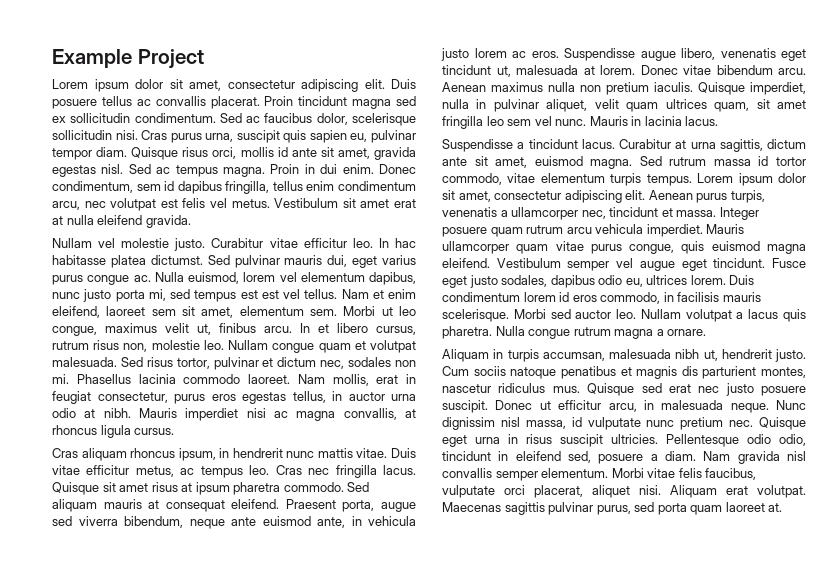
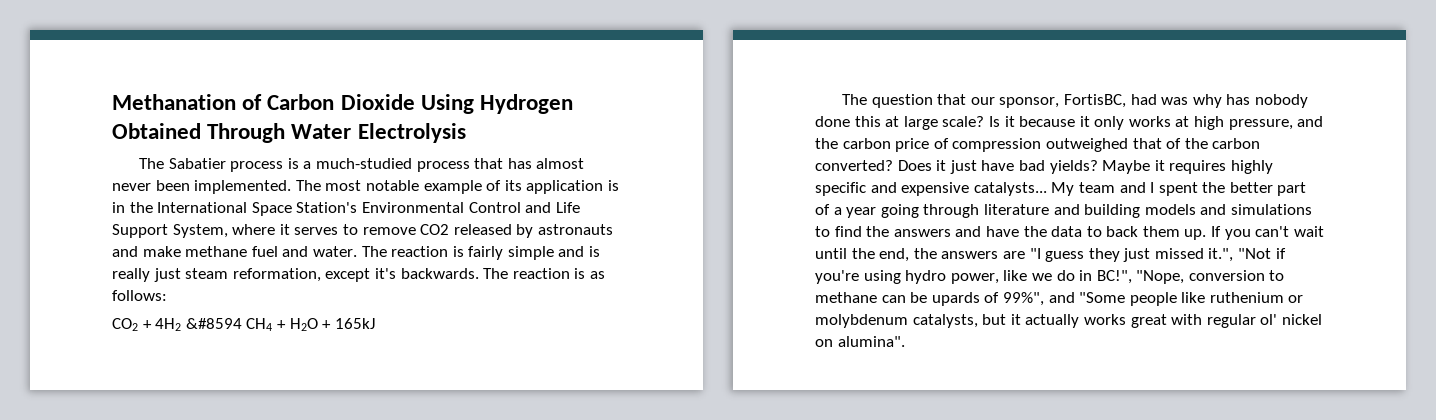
[52,49,204,69] [52,79,416,92] [52,96,416,109] [52,113,416,126] [52,130,417,143] [52,147,416,160] [52,164,416,177] [52,181,416,194] [52,198,416,211] [52,215,191,228] [52,238,416,251] [52,255,416,268] [52,272,416,285] [52,289,416,302] [52,306,416,318] [52,323,416,336] [52,340,417,353] [52,357,417,370] [52,374,416,386] [52,391,416,404] [52,408,416,421] [52,425,175,438] [52,448,416,461] [52,465,417,478] [52,482,370,495] [52,499,416,512] [52,516,416,529] [441,48,806,61] [442,65,806,77] [442,82,806,95] [442,99,807,112] [442,116,719,129] [442,139,806,152] [442,156,806,169] [442,173,806,186] [442,190,765,203] [442,207,759,220] [442,224,745,237] [442,241,806,254] [442,258,806,271] [442,275,755,288] [442,292,761,304] [442,309,806,322] [442,326,707,339] [442,349,806,362] [442,366,806,379] [442,383,806,396] [442,400,806,413] [442,417,806,430] [442,434,806,447] [442,451,806,464] [442,468,757,481] [442,485,806,498] [442,502,783,515] Example Project // Lorem ipsum dolor sit amet, consectetur adipiscing elit. Duis posuere tellus ac convallis placerat. Proin tincidunt magna sed ex sollicitudin condimentum. Sed ac faucibus dolor, scelerisque sollicitudin nisi. Cras purus urna, suscipit quis sapien eu, pulvinar tempor diam. Quisque risus orci, mollis id ante sit amet, gravida egestas nisl. Sed ac tempus magna. Proin in dui enim. Donec condimentum, sem id dapibus fringilla, tellus enim condimentum arcu, nec volutpat est felis vel metus. Vestibulum sit amet erat at nulla eleifend gravida. // Nullam vel molestie justo. Curabitur vitae efficitur leo. In hac habitasse platea dictumst. Sed pulvinar mauris dui, eget varius purus congue ac. Nulla euismod, lorem vel elementum dapibus, nunc justo porta mi, sed tempus est est vel tellus. Nam et enim eleifend, laoreet sem sit amet, elementum sem. Morbi ut leo congue, maximus velit ut, finibus arcu. In et libero cursus, rutrum risus non, molestie leo. Nullam congue quam et volutpat malesuada. Sed risus tortor, pulvinar et dictum nec, sodales non mi. Phasellus lacinia commodo laoreet. Nam mollis, erat in feugiat consectetur, purus eros egestas tellus, in auctor urna odio at nibh. Mauris imperdiet nisi ac magna convallis, at rhoncus ligula cursus. // Cras aliquam rhoncus ipsum, in hendrerit nunc mattis vitae. Duis vitae efficitur metus, ac tempus leo. Cras nec fringilla lacus. Quisque sit amet risus at ipsum pharetra commodo. Sed aliquam mauris at consequat eleifend. Praesent porta, augue sed viverra bibendum, neque ante euismod ante, in vehicula justo lorem ac eros. Suspendisse augue libero, venenatis eget tincidunt ut, malesuada at lorem. Donec vitae bibendum arcu. Aenean maximus nulla non pretium iaculis. Quisque imperdiet, nulla in pulvinar aliquet, velit quam ultrices quam, sit amet fringilla leo sem vel nunc. Mauris in lacinia lacus. // Suspendisse a tincidunt lacus. Curabitur at urna sagittis, dictum ante sit amet, euismod magna. Sed rutrum massa id tortor commodo, vitae elementum turpis tempus. Lorem ipsum dolor sit amet, consectetur adipiscing elit. Aenean purus turpis, venenatis a ullamcorper nec, tincidunt et massa. Integer posuere quam rutrum arcu vehicula imperdiet. Mauris ullamcorper quam vitae purus congue, quis euismod magna eleifend. Vestibulum semper vel augue eget tincidunt. Fusce eget justo sodales, dapibus odio eu, ultrices lorem. Duis condimentum lorem id eros commodo, in facilisis mauris scelerisque. Morbi sed auctor leo. Nullam volutpat a lacus quis pharetra. Nulla congue rutrum magna a ornare. // Aliquam in turpis accumsan, malesuada nibh ut, hendrerit justo. Cum sociis natoque penatibus et magnis dis parturient montes, nascetur ridiculus mus. Quisque sed erat nec justo posuere suscipit. Donec ut efficitur arcu, in malesuada neque. Nunc dignissim nisl massa, id vulputate nunc pretium nec. Quisque eget urna in risus suscipit ultricies. Pellentesque odio odio, tincidunt in eleifend sed, posuere a diam. Nam gravida nisl convallis semper elementum. Morbi vitae felis faucibus, vulputate orci placerat, aliquet nisi. Aliquam erat volutpat. Maecenas sagittis pulvinar purus, sed porta quam laoreet at. -> [112,94,574,114] [112,123,466,143] [139,158,585,172] [112,180,619,194] [112,202,580,216] [112,224,613,238] [112,246,601,260] [112,268,605,282] [112,290,167,301] [112,318,375,331] [842,94,1308,108] [815,116,1324,130] [815,138,1261,152] [815,160,1273,174] [815,182,1307,196] [815,204,1312,218] [815,226,1324,240] [815,248,1286,262] [815,270,1285,284] [815,292,1304,306] [815,314,1322,328] [815,336,905,347] Methanation of Carbon Dioxide Using Hydrogen Obtained Through Water Electrolysis // The Sabatier process is a much-studied process that has almost never been implemented. The most notable example of its application is in the International Space Station's Environmental Control and Life Support System, where it serves to remove CO2 released by astronauts and make methane fuel and water. The reaction is fairly simple and is really just steam reformation, except it's backwards. The reaction is as follows: // CO2 + 4H2 &#8594 CH4 + H2O + 165kJ // The question that our sponsor, FortisBC, had was why has nobody done this at large scale? Is it because it only works at high pressure, and the carbon price of compression outweighed that of the carbon converted? Does it just have bad yields? Maybe it requires highly specific and expensive catalysts... My team and I spent the better part of a year going through literature and building models and simulations to find the answers and have the data to back them up. If you can't wait until the end, the answers are "I guess they just missed it.", "Not if you're using hydro power, like we do in BC!", "Nope, conversion to methane can be upards of 99%", and "Some people like ruthenium or molybdenum catalysts, but it actually works great with regular ol' nickel on alumina".

